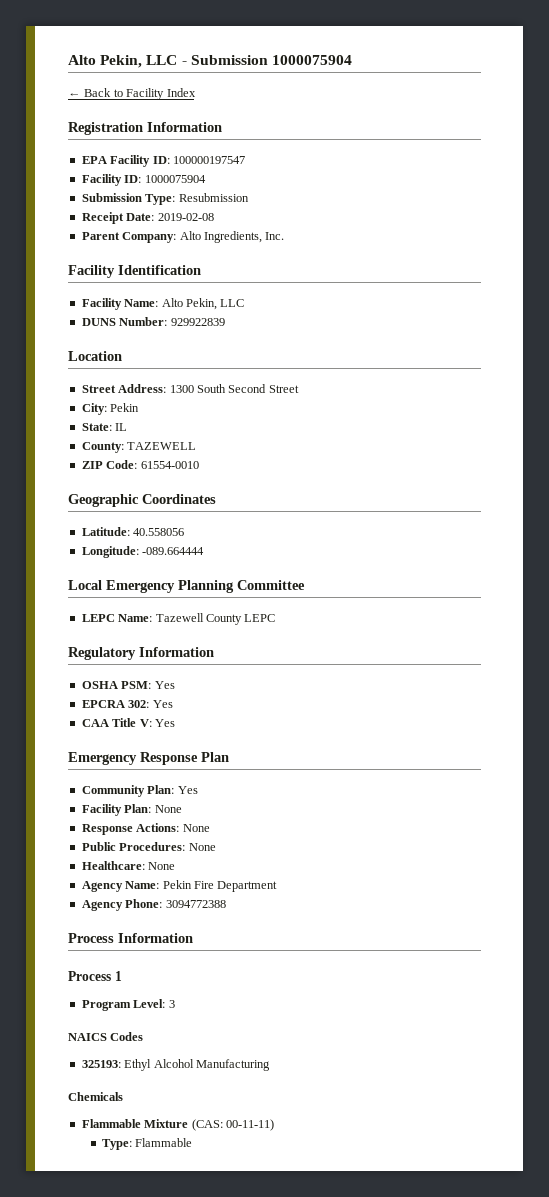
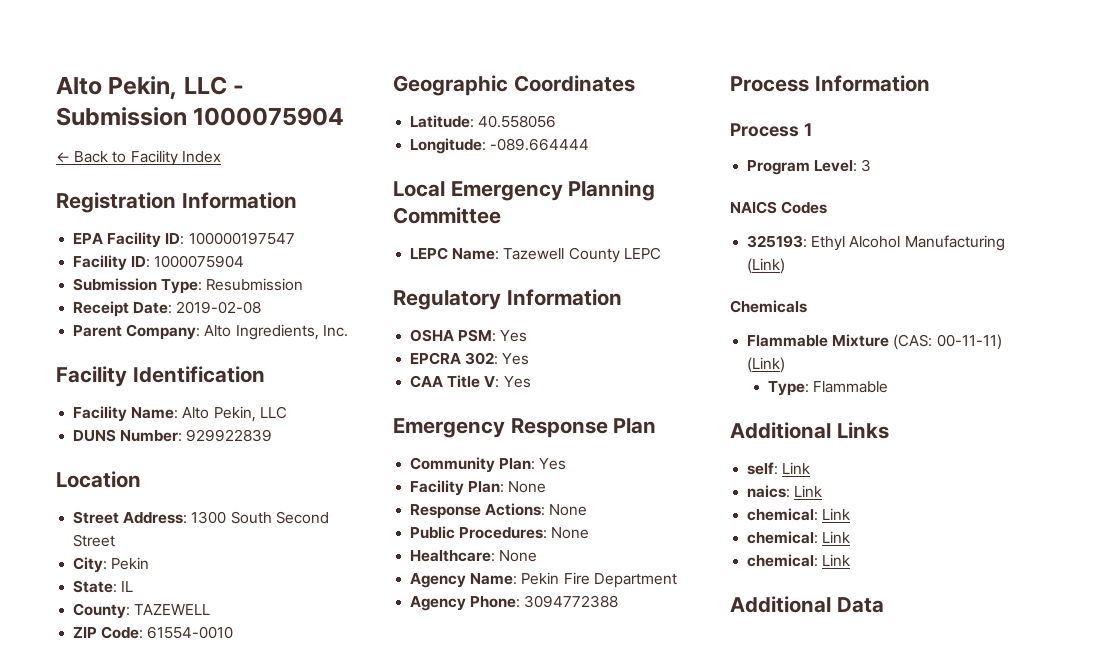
(270, 1065) none -> [747,258,786,274] (Link)
(274, 1125) none -> [747,357,786,373] (Link)
(193, 1142) none -> [730,422,889,439] [747,462,811,475] [747,485,823,498] [747,508,851,521] [747,531,851,544] [747,554,851,567] [730,596,884,613] // Additional Links // self: Link // naics: Link // chemical: Link // chemical: Link // chemical: Link // Additional Data

